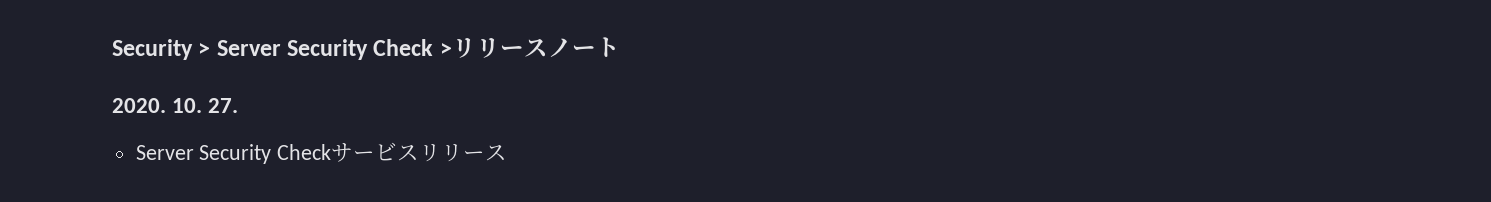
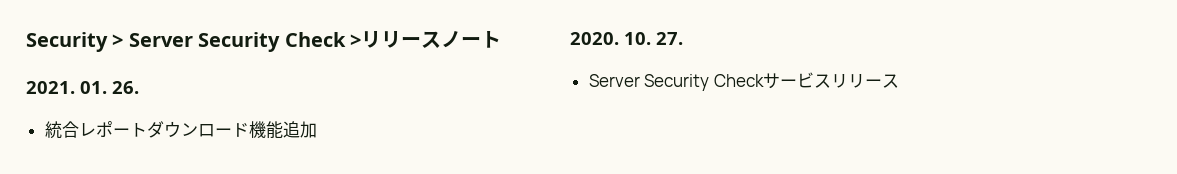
(620, 47) none -> [26,81,139,94] [44,121,317,139] // 2021. 01. 26. // 統合レポートダウンロード機能追加

